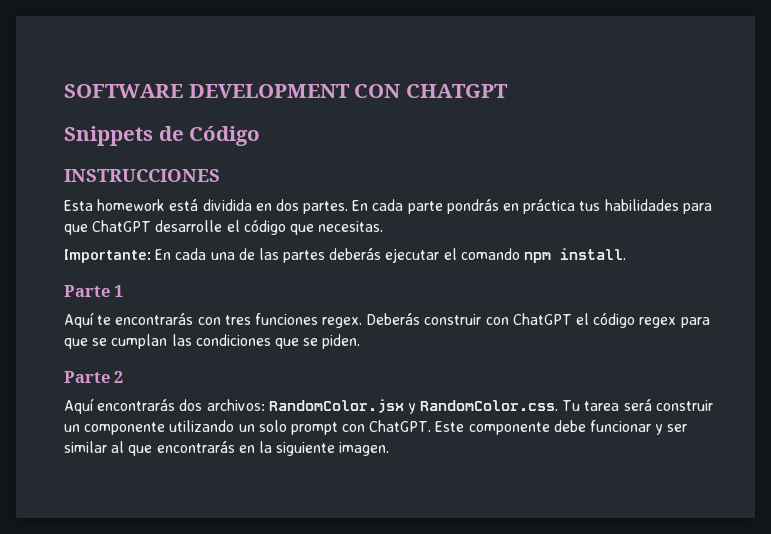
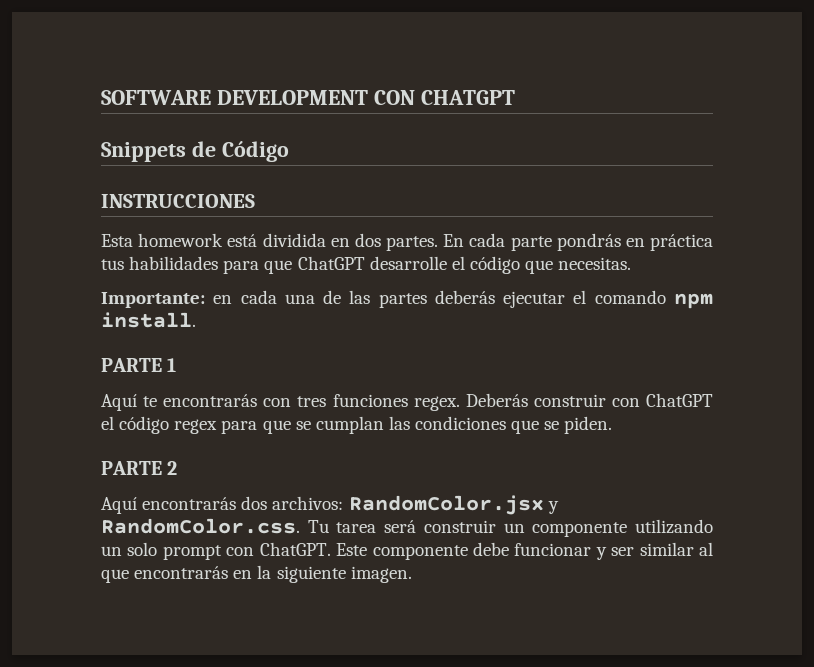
[155,249,172,260] En -> [213,295,233,304] en
[64,285,110,297] Parte -> [101,358,162,372] PARTE
[64,371,110,383] Parte -> [101,461,162,475] PARTE

